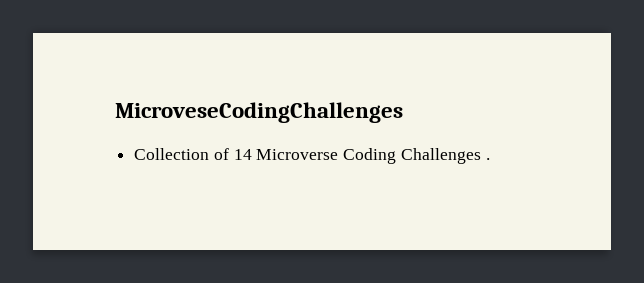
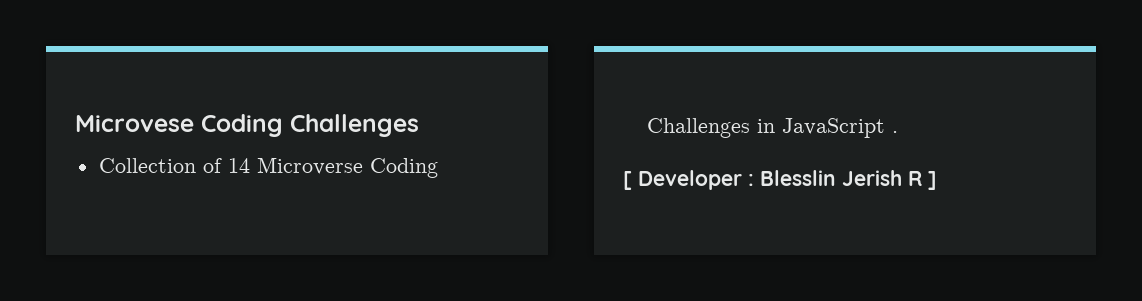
[115,102,403,123] MicroveseCodingChallenges -> [75,114,419,137] Microvese Coding Challenges
(481, 156) none -> [756,118,885,138] in JavaScript
(490, 159) none -> [623,170,937,190] // [ Developer : Blesslin Jerish R ]

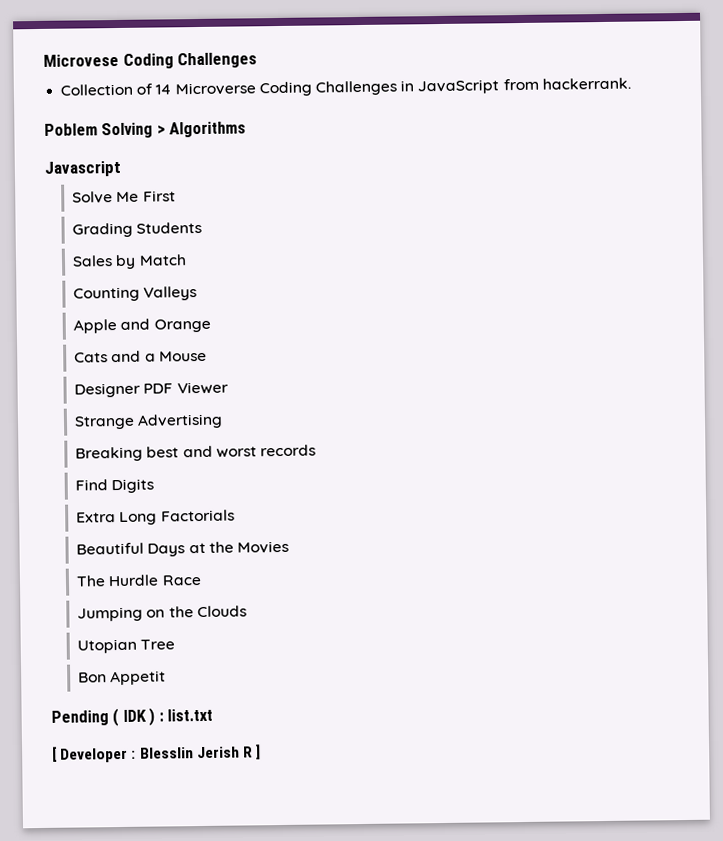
[891,131,898,133] . -> [502,77,631,91] [44,121,247,139] [44,160,121,177] [72,190,176,204] [72,221,203,238] [72,254,187,270] [73,286,198,302] [73,318,211,334] [74,350,207,363] [74,381,229,398] [74,413,224,430] [75,444,316,462] [75,478,155,494] [76,509,235,526] [76,540,289,557] [76,574,202,587] [77,605,247,622] [77,638,176,654] [78,670,167,686] [51,707,214,727] from hackerrank. // Poblem Solving > Algorithms // Javascript // Solve Me First // Grading Students // Sales by Match // Counting Valleys // Apple and Orange // Cats and a Mouse // Designer PDF Viewer // Strange Advertising // Breaking best and worst records // Find Digits // Extra Long Factorials // Beautiful Days at the Movies // The Hurdle Race // Jumping on the Clouds // Utopian Tree // Bon Appetit // Pending ( IDK ) : list.txt

